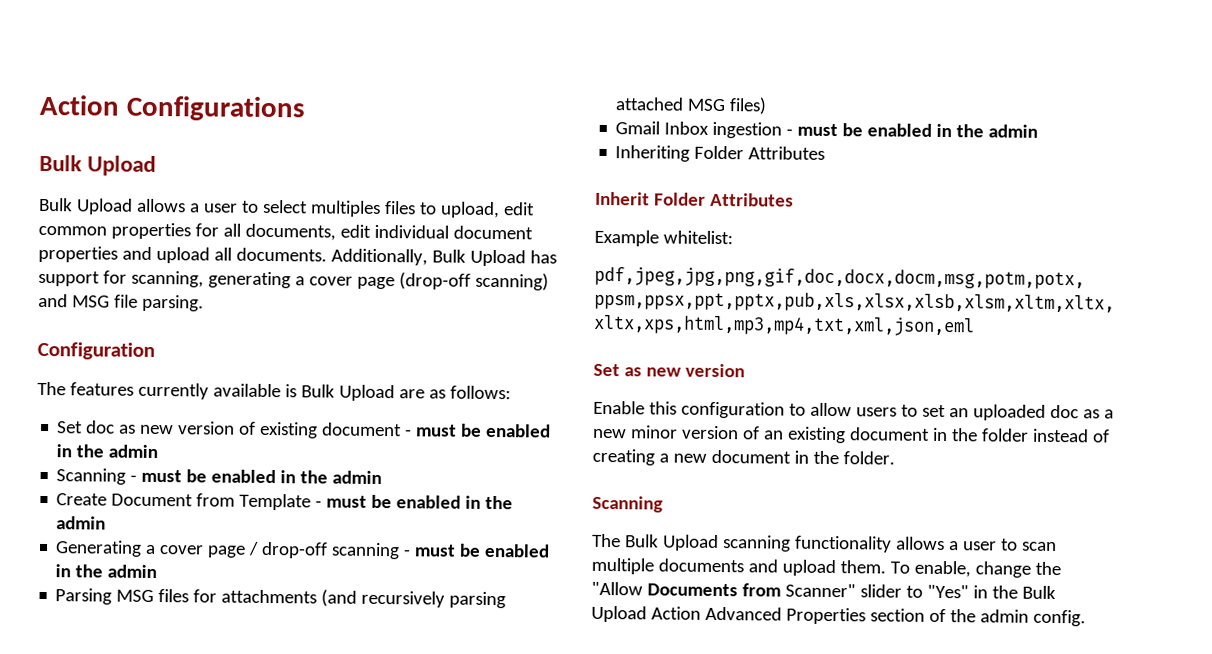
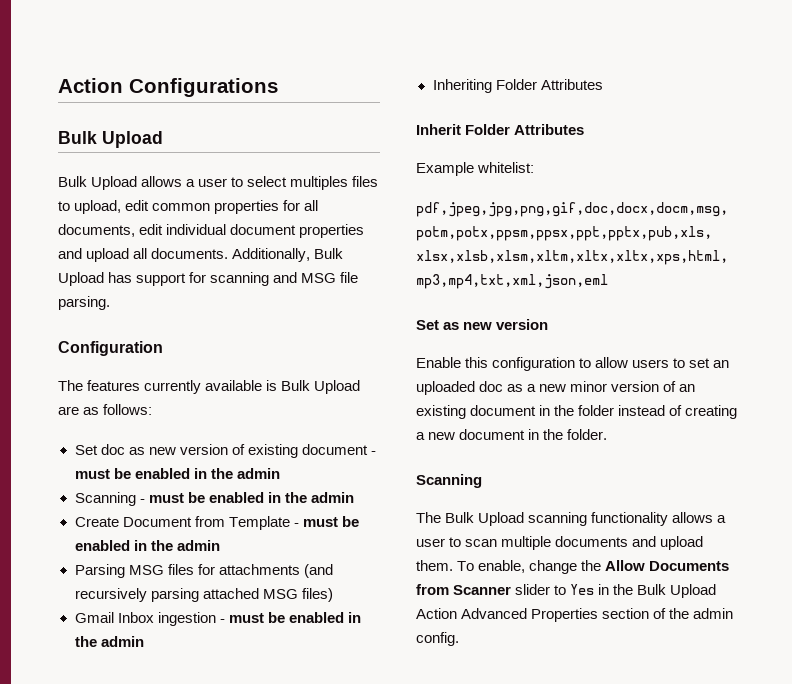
[130,270,549,291] scanning, generating a cover page (drop-off scanning) -> [210,272,270,286] scanning
[55,540,551,560] [55,564,158,579] // Generating a cover page / drop-off scanning - must be enabled in the admin -> (220, 545) none
[591,581,643,596] "Allow -> [605,560,646,571] Allow
[784,583,856,598] Scanner" -> [453,585,512,595] Scanner
[926,584,969,599] "Yes" -> [570,584,595,595] Yes

